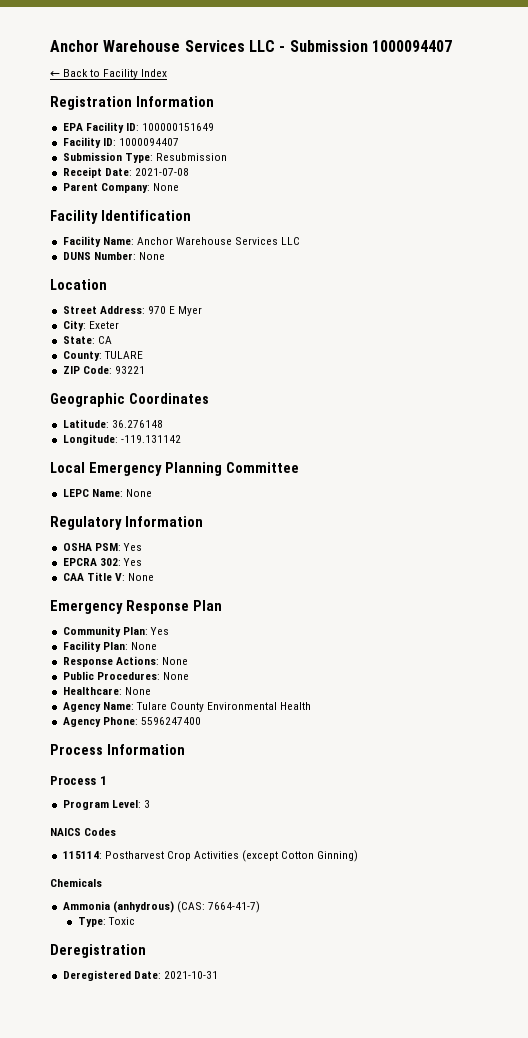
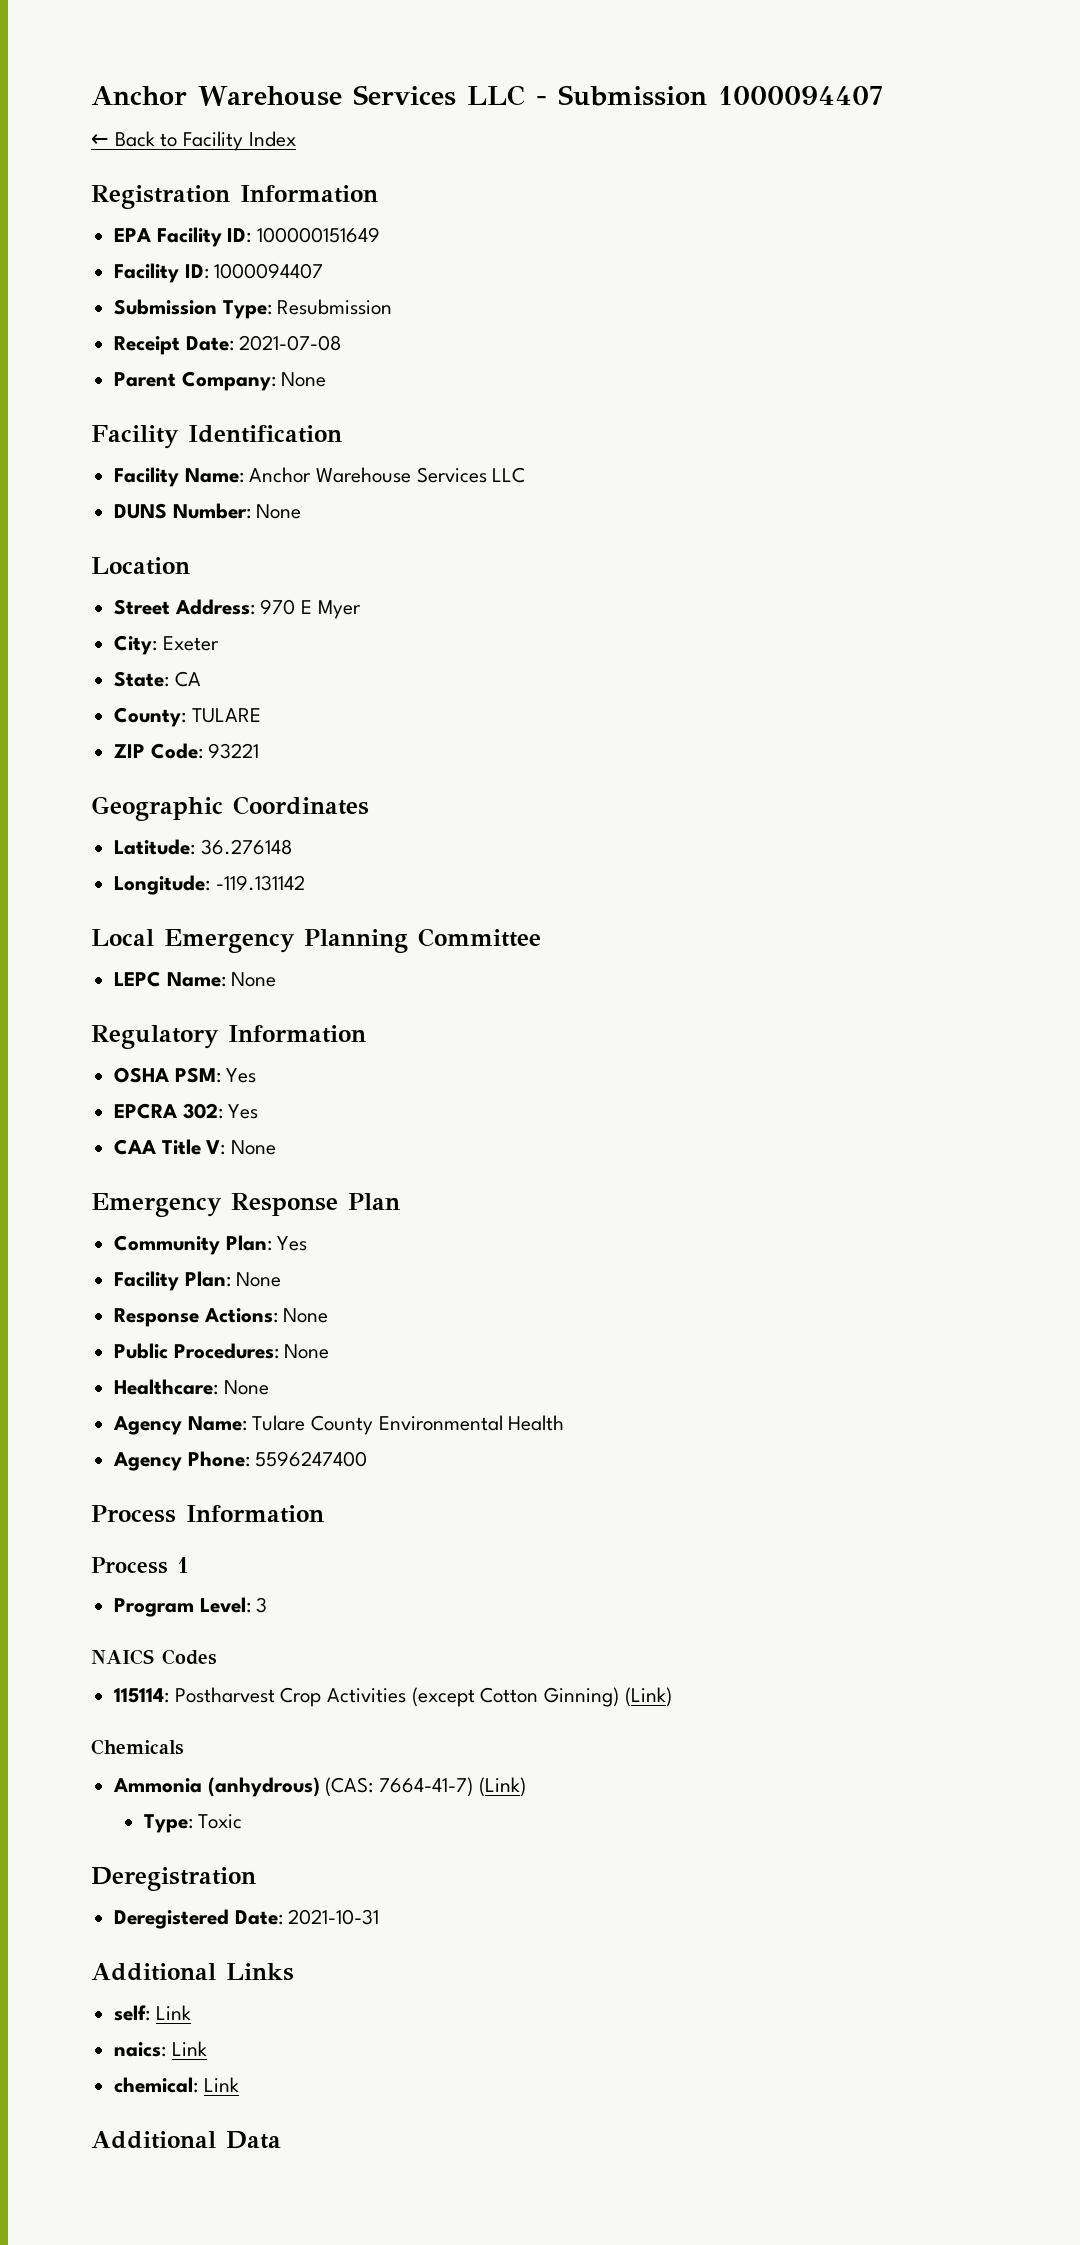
(359, 856) none -> [624,1687,672,1707] (Link)
(260, 907) none -> [478,1777,526,1797] (Link)
(218, 975) none -> [91,1963,294,1981] [114,2005,191,2021] [114,2041,207,2057] [114,2077,239,2093] [91,2131,281,2149] // Additional Links // self: Link // naics: Link // chemical: Link // Additional Data

